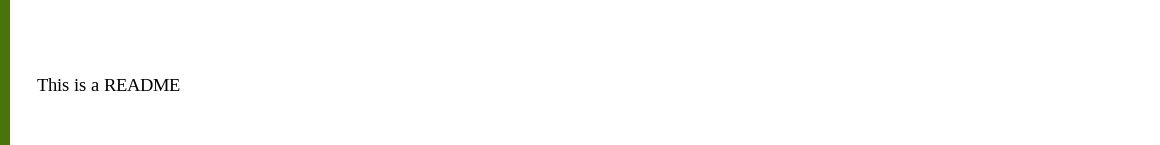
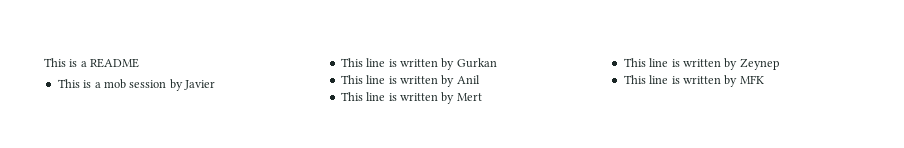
(180, 85) none -> [57,79,215,91] [340,58,497,70] [340,75,480,87] [340,92,482,104] [623,58,779,70] [623,75,764,87] // This is a mob session by Javier // This line is written by Gurkan // This line is written by Anil // This line is written by Mert // This line is written by Zeynep // This line is written by MFK

